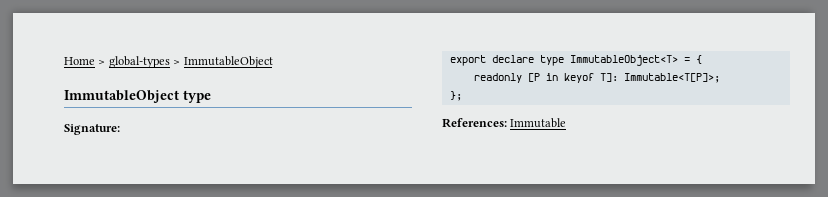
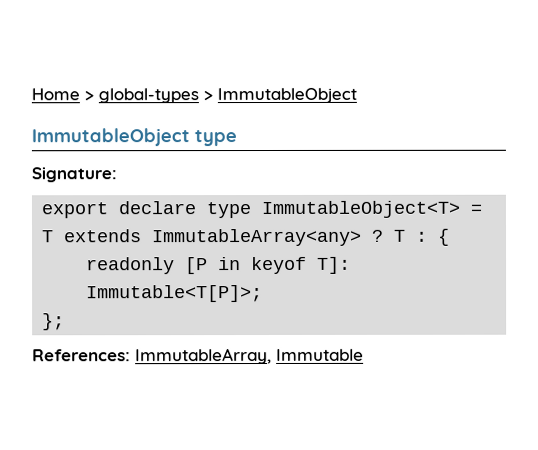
(690, 60) none -> [42,228,429,247] T extends ImmutableArray<any> ? T :
(507, 123) none -> [135,347,272,365] ImmutableArray,

